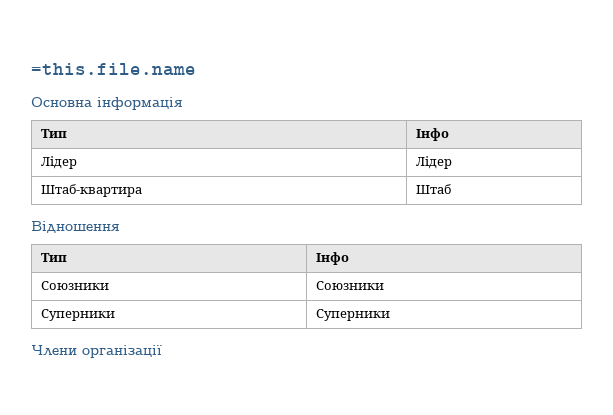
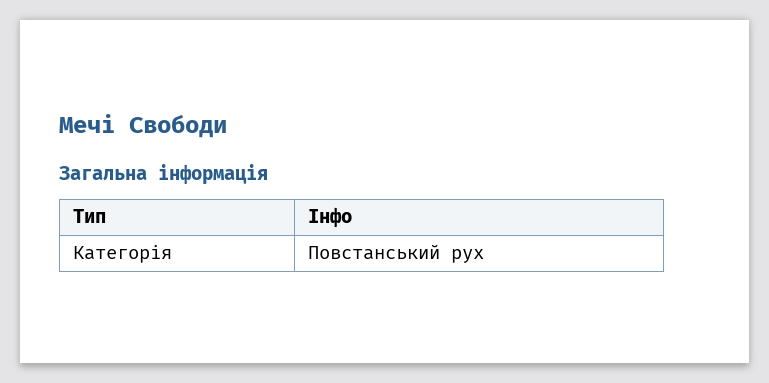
[31,63,196,76] [31,97,92,107] =this.file.name // Основна -> [59,114,227,138] [59,166,147,181] Мечі Свободи // Загальна
[40,156,77,169] [415,156,452,169] [40,184,142,197] [415,184,451,194] [31,221,120,233] [40,253,67,262] [315,252,349,265] [40,281,109,290] [315,281,384,290] [40,309,115,321] [315,309,390,321] [31,345,162,358] Лідер | Лідер // Штаб-квартира | Штаб // Відношення // Тип | Інфо // Союзники | Союзники // Суперники | Суперники // Члени організації -> [73,245,173,263] [308,244,485,263] Категорія | Повстанський рух

